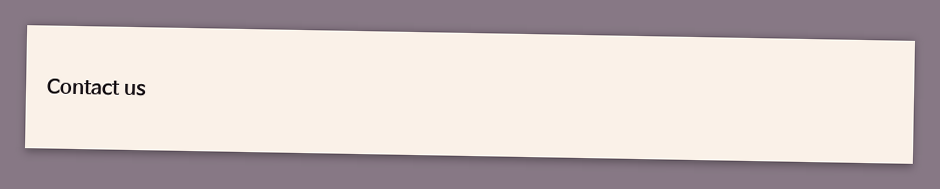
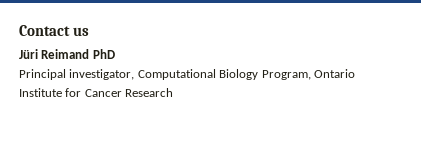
(148, 89) none -> [19,49,115,59] [19,69,355,80] [19,88,174,97] // Jüri Reimand PhD // Principal investigator, Computational Biology Program, Ontario Institute for Cancer Research

